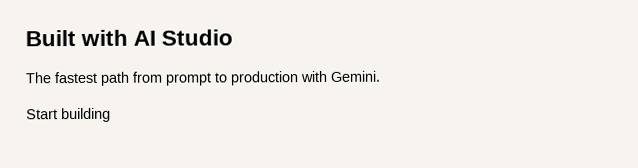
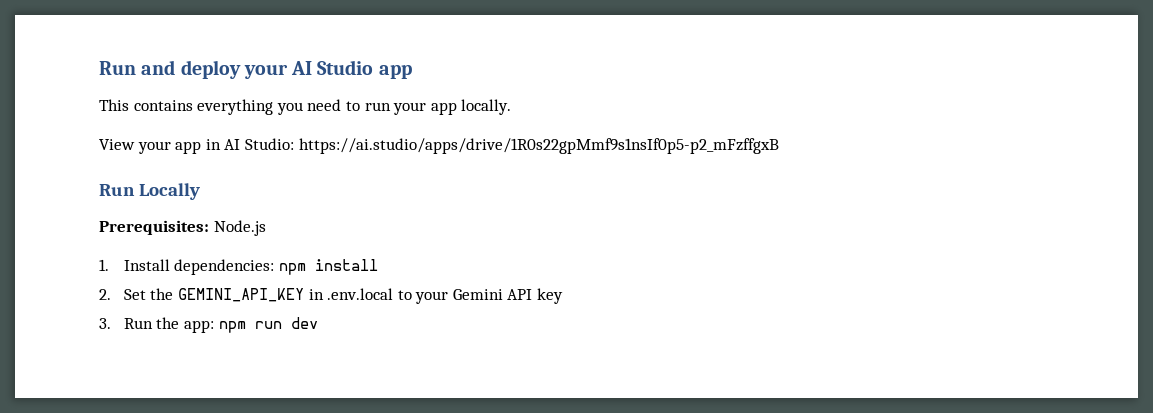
[25,29,234,47] [25,70,380,86] [26,107,111,123] Built with AI Studio // The fastest path from prompt to production with Gemini. // Start building -> [99,60,412,79] [99,99,512,115] [99,138,779,154] [99,183,200,200] [99,220,266,236] [99,259,378,275] [99,288,564,304] [99,317,318,333] Run and deploy your AI Studio app // This contains everything you need to run your app locally. // View your app in AI Studio: https://ai.studio/apps/drive/1R0s22gpMmf9s1nsIf0p5-p2_mFzffgxB // Run Locally // Prerequisites: Node.js // 1. Install dependencies: npm install // 2. Set the GEMINI_API_KEY in .env.local to your Gemini API key // 3. Run the app: npm run dev

